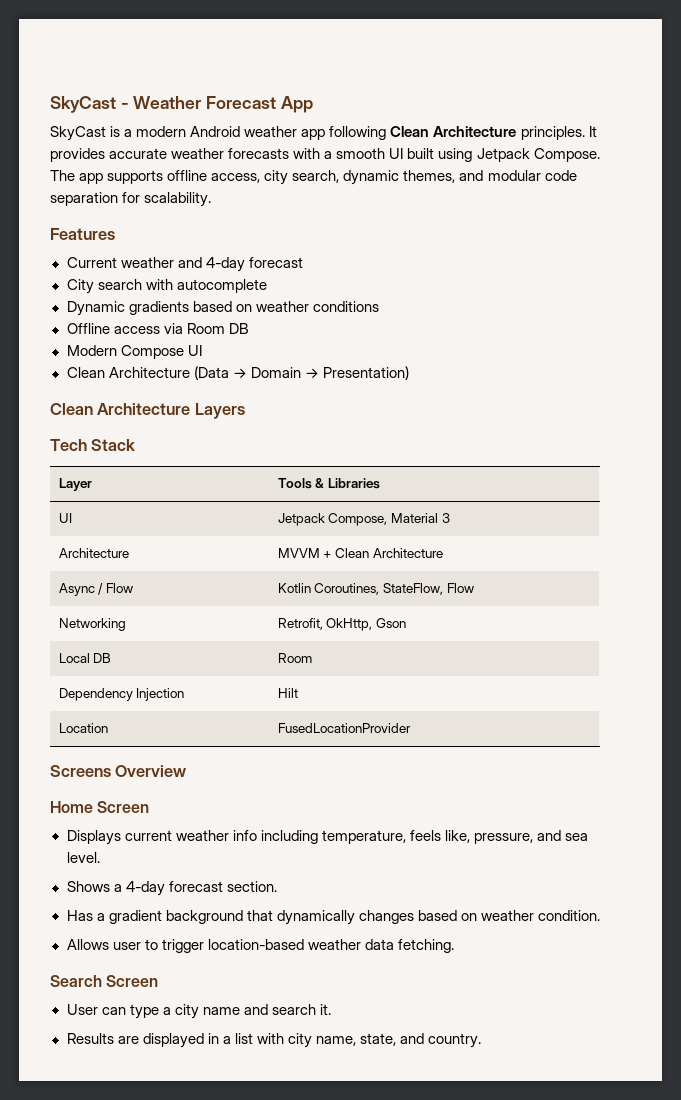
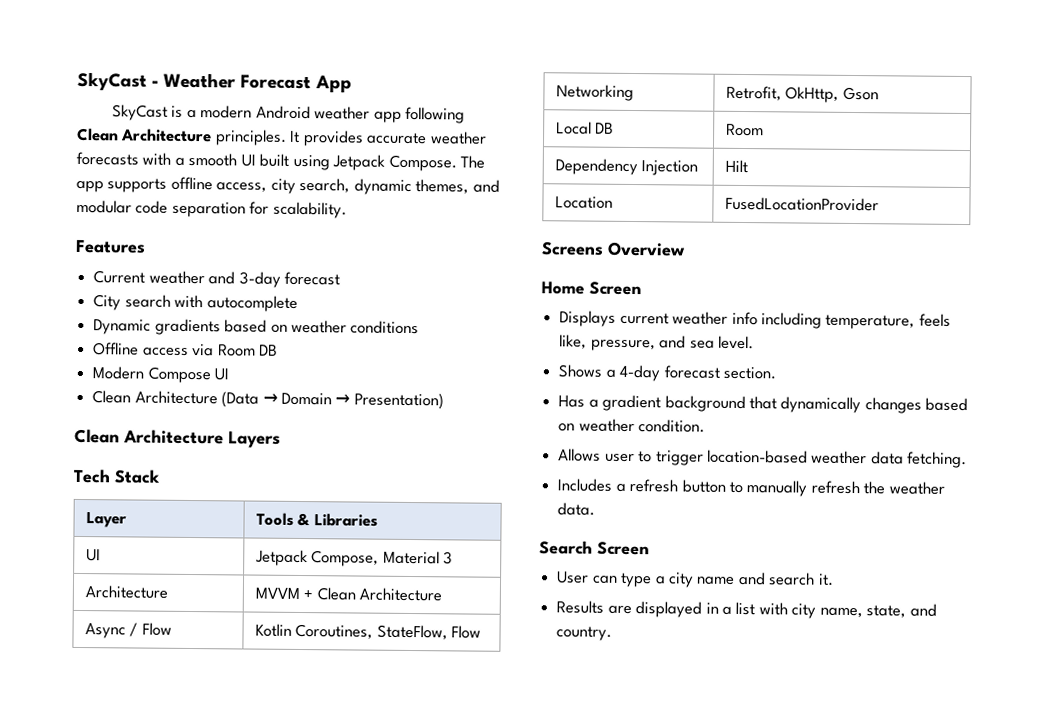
[205,257,245,272] 4-day -> [238,271,281,288] 3-day
(454, 946) none -> [557,478,945,497] [557,502,596,516] // Includes a refresh button to manually refresh the weather data.

